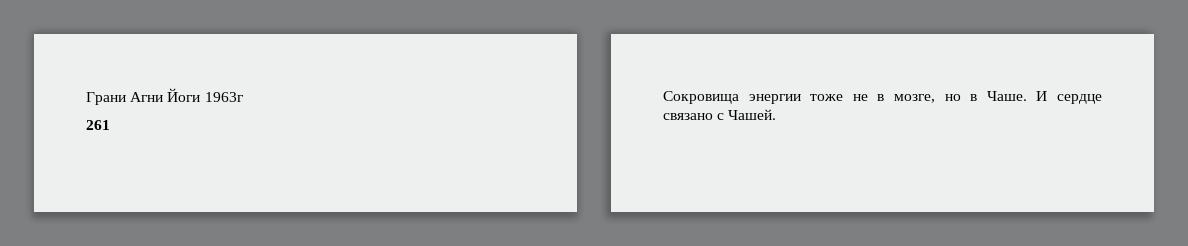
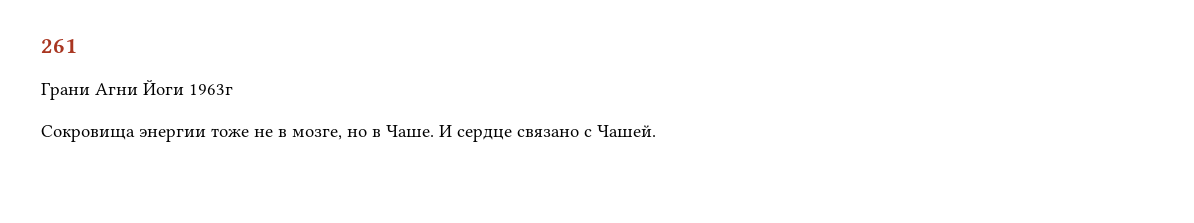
(86, 98) none -> [41,39,77,53] 261 //
[86,120,110,130] // 261 -> (233, 89) none

